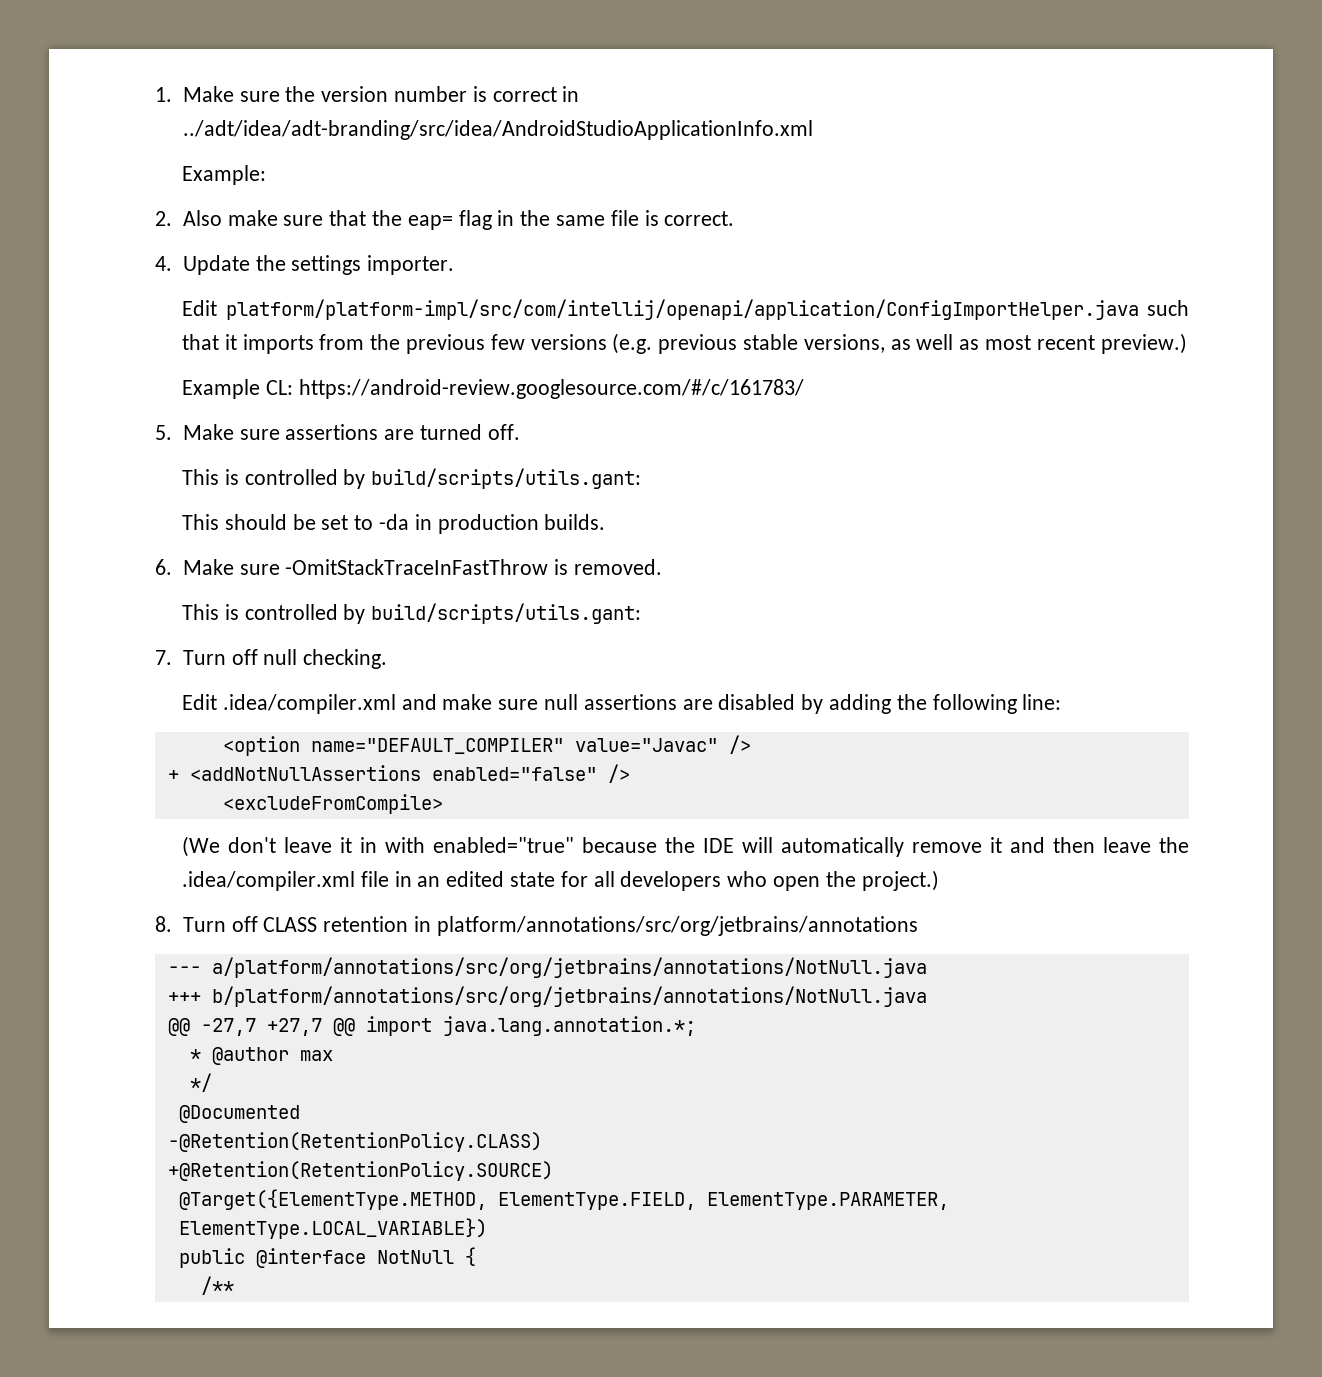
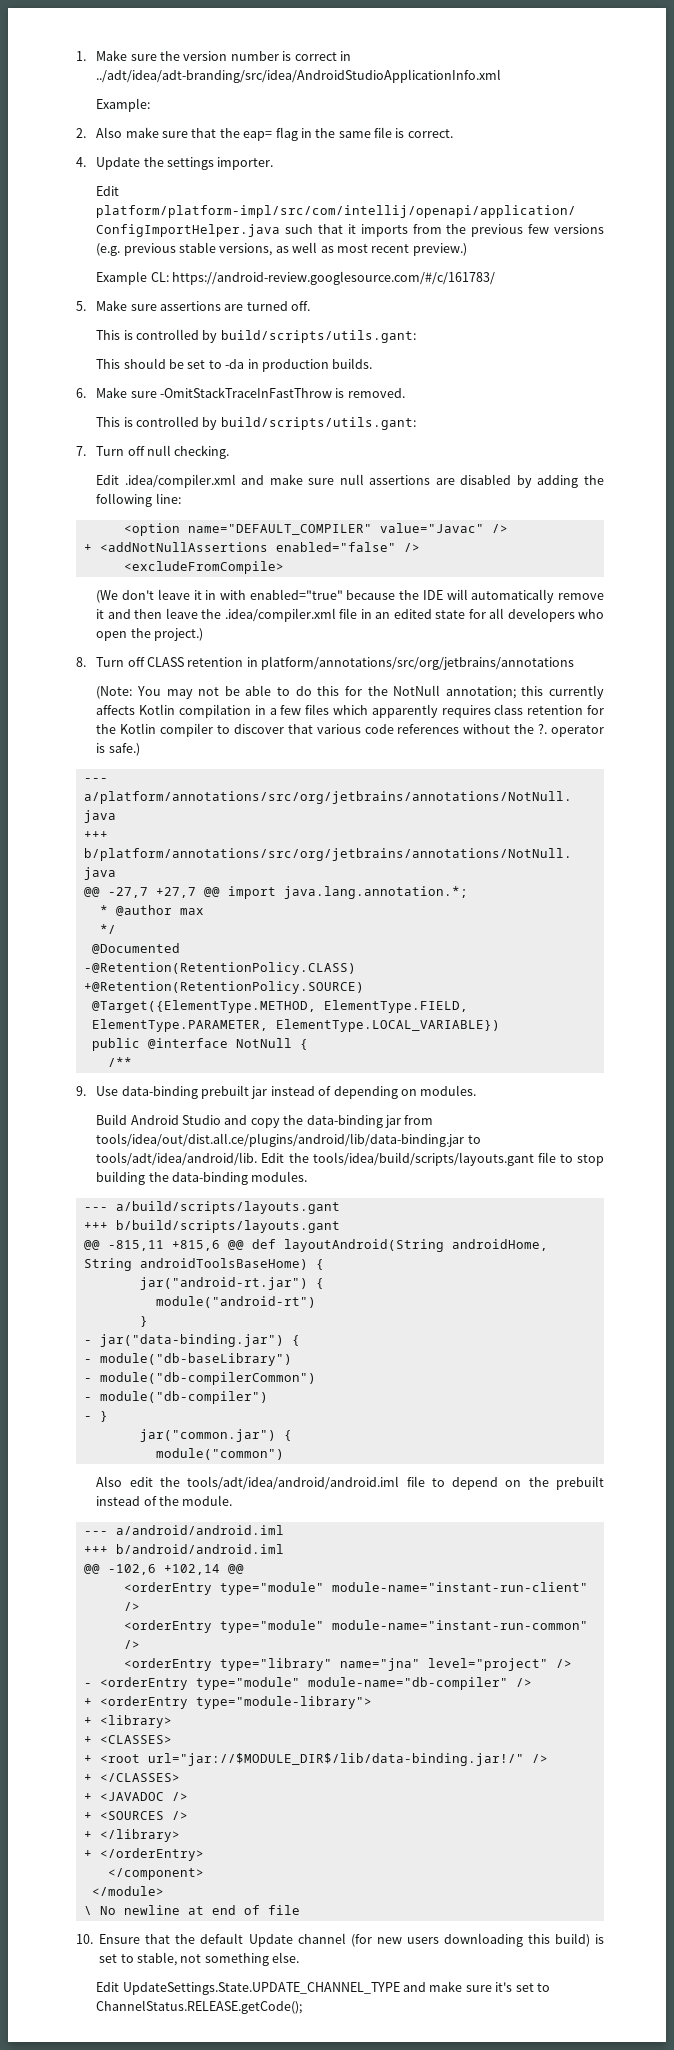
(918, 926) none -> [96,685,604,699] [96,704,605,718] [96,723,604,737] [96,743,140,756] // (Note: You may not be able to do this for the NotNull annotation; this currently affects Kotlin compilation in a few files which apparently requires class retention for the Kotlin compiler to discover that various code references without the ?. operator is safe.)
(234, 1285) none -> [76,1085,477,1099] [96,1114,434,1128] [96,1133,481,1147] [96,1152,605,1166] [96,1171,308,1185] [83,1201,340,1214] [83,1220,340,1233] [83,1239,548,1252] [83,1258,324,1271] [139,1277,324,1290] [155,1296,316,1308] [139,1316,148,1327] [83,1334,300,1347] [83,1353,292,1366] [83,1372,316,1385] [83,1391,268,1404] [83,1411,108,1422] [139,1429,292,1442] [155,1448,284,1460] [96,1476,604,1490] [96,1495,233,1506] [83,1525,284,1535] [83,1544,284,1554] [83,1564,244,1575] [123,1582,588,1595] [123,1602,140,1611] [123,1620,588,1633] [123,1640,140,1649] [123,1658,572,1671] [83,1677,532,1690] [83,1696,372,1709] [83,1715,172,1728] [83,1735,172,1744] [83,1753,548,1766] [83,1773,180,1782] [83,1792,188,1801] [83,1811,188,1820] [83,1829,180,1842] [83,1848,204,1861] [107,1868,204,1880] [91,1886,164,1896] [83,1905,300,1915] [76,1933,604,1947] [99,1952,300,1966] [96,1981,550,1995] [96,2000,303,2014] // 9. Use data-binding prebuilt jar instead of depending on modules. // Build Android Studio and copy the data-binding jar from tools/idea/out/dist.all.ce/plugins/android/lib/data-binding.jar to tools/adt/idea/android/lib. Edit the tools/idea/build/scripts/layouts.gant file to stop building the data-binding modules. // --- a/build/scripts/layouts.gant // +++ b/build/scripts/layouts.gant // @@ -815,11 +815,6 @@ def layoutAndroid(String androidHome, String androidToolsBaseHome) { // jar("android-rt.jar") { // module("android-rt") // } // - jar("data-binding.jar") { // - module("db-baseLibrary") // - module("db-compilerCommon") // - module("db-compiler") // - } // jar("common.jar") { // module("common") // Also edit the tools/adt/idea/android/android.iml file to depend on the prebuilt instead of the module. // --- a/android/android.iml // +++ b/android/android.iml // @@ -102,6 +102,14 @@ // <orderEntry type="module" module-name="instant-run-client" /> // <orderEntry type="module" module-name="instant-run-common" /> // <orderEntry type="library" name="jna" level="project" /> // - <orderEntry type="module" module-name="db-compiler" /> // + <orderEntry type="module-library"> // + <library> // + <CLASSES> // + <root url="jar://$MODULE_DIR$/lib/data-binding.jar!/" /> // + </CLASSES> // + <JAVADOC /> // + <SOURCES /> // + </library> // + </orderEntry> // </component> // </module> // \ No newline at end of file // 10. Ensure that the default Update channel (for new users downloading this build) is set to stable, not something else. // Edit UpdateSettings.State.UPDATE_CHANNEL_TYPE and make sure it's set to ChannelStatus.RELEASE.getCode();

